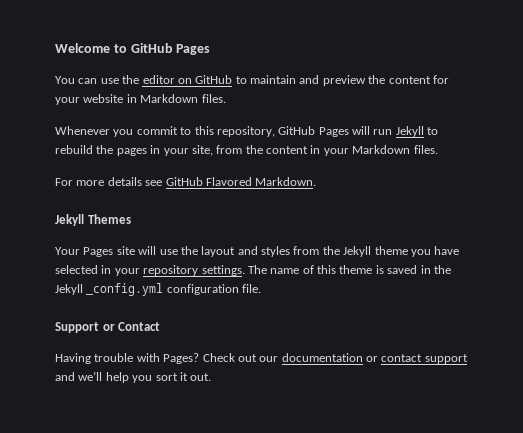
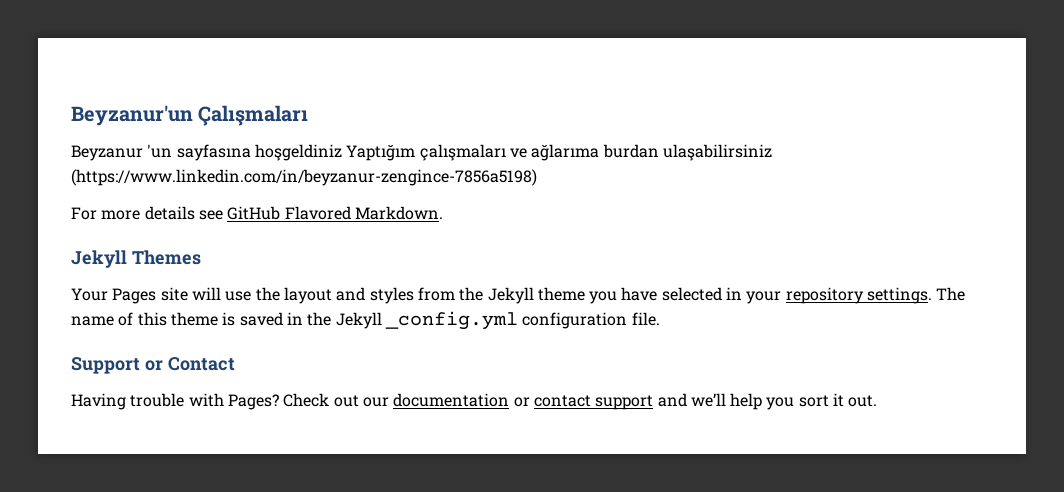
[55,43,211,55] [55,75,449,86] [55,94,226,105] [55,126,439,137] [55,145,438,156] Welcome to GitHub Pages // You can use the editor on GitHub to maintain and preview the content for your website in Markdown files. // Whenever you commit to this repository, GitHub Pages will run Jekyll to rebuild the pages in your site, from the content in your Markdown files. -> [71,105,309,126] [71,144,772,161] [71,169,537,186] Beyzanur'un Çalışmaları // Beyzanur 'un sayfasına hoşgeldiniz Yaptığım çalışmaları ve ağlarıma burdan ulaşabilirsiniz (https://www.linkedin.com/in/beyzanur-zengince-7856a5198)

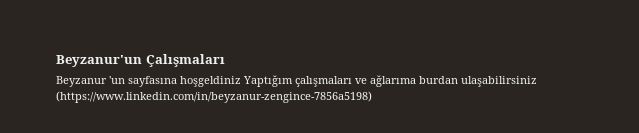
[71,206,443,220] [71,250,201,268] [71,287,966,304] [71,311,660,330] [71,357,235,374] [71,393,878,410] // For more details see GitHub Flavored Markdown. // Jekyll Themes // Your Pages site will use the layout and styles from the Jekyll theme you have selected in your repository settings. The name of this theme is saved in the Jekyll _config.yml configuration file. // Support or Contact // Having trouble with Pages? Check out our documentation or contact support and we’ll help you sort it out. -> (372, 97) none

